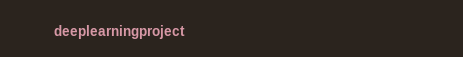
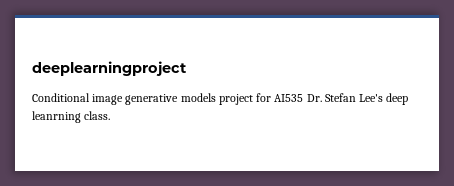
(185, 32) none -> [32,93,409,105] [32,111,111,123] // Conditional image generative models project for AI535 Dr. Stefan Lee's deep leanrning class.

